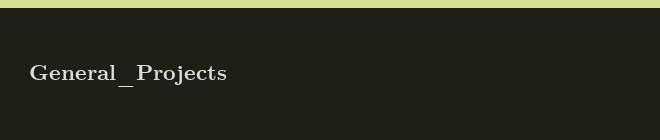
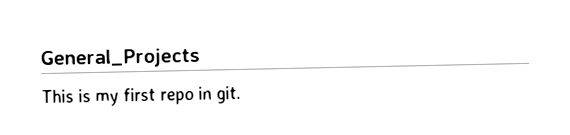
(227, 76) none -> [41,85,241,106] // This is my first repo in git.

